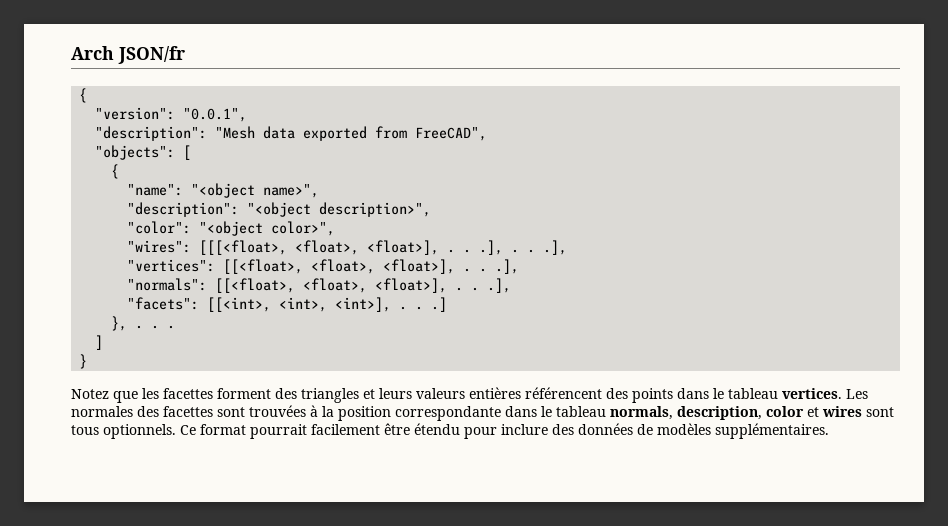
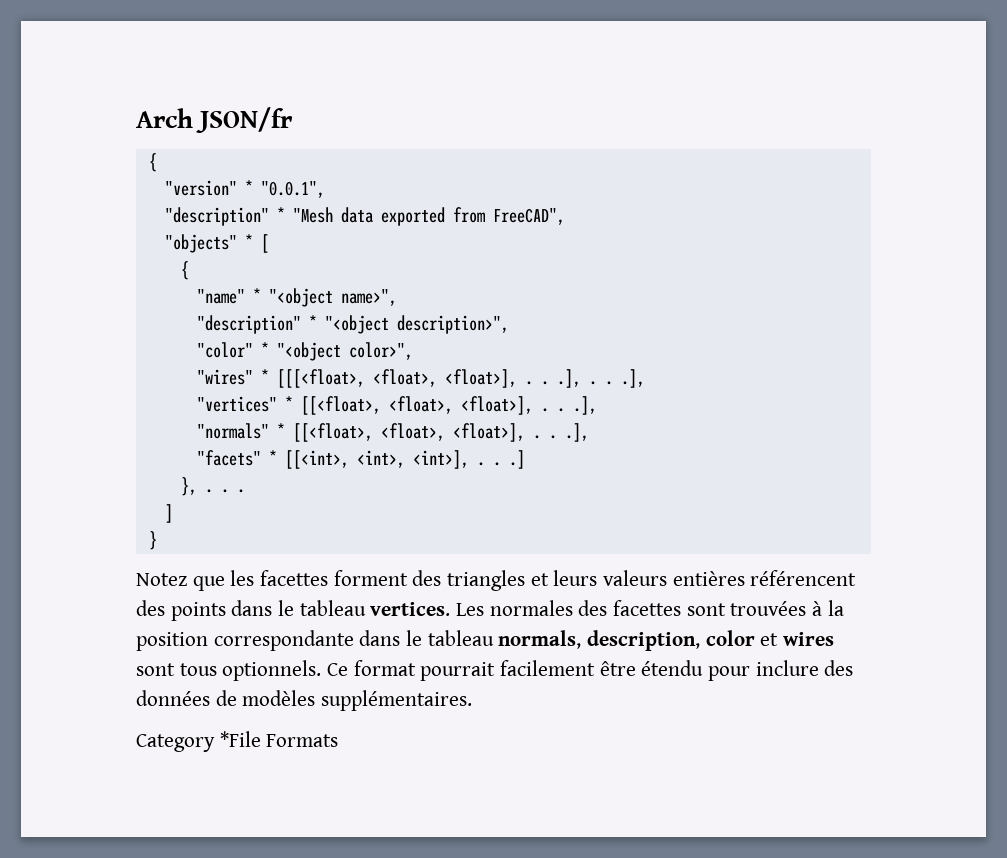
[95,107,176,120] "version": -> [164,180,253,196] "version" *
[95,126,208,141] "description": -> [164,207,285,226] "description" *
[95,145,176,160] "objects": -> [164,234,253,253] "objects" *
[127,184,184,196] "name": -> [196,288,261,304] "name" *
[127,202,240,217] "description": -> [196,315,317,334] "description" *
[127,221,192,234] "color": -> [196,342,269,358] "color" *
[127,240,192,253] "wires": -> [196,369,269,385] "wires" *
[127,259,520,274] [127,278,512,293] [127,297,200,310] "vertices": [[<float>, <float>, <float>], . . .], // "normals": [[<float>, <float>, <float>], . . .], // "facets": -> [196,396,597,415] [196,423,589,442] [196,450,277,466] "vertices" * [[<float>, <float>, <float>], . . .], // "normals" * [[<float>, <float>, <float>], . . .], // "facets" *
(829, 431) none -> [136,731,339,752] // Category *File Formats

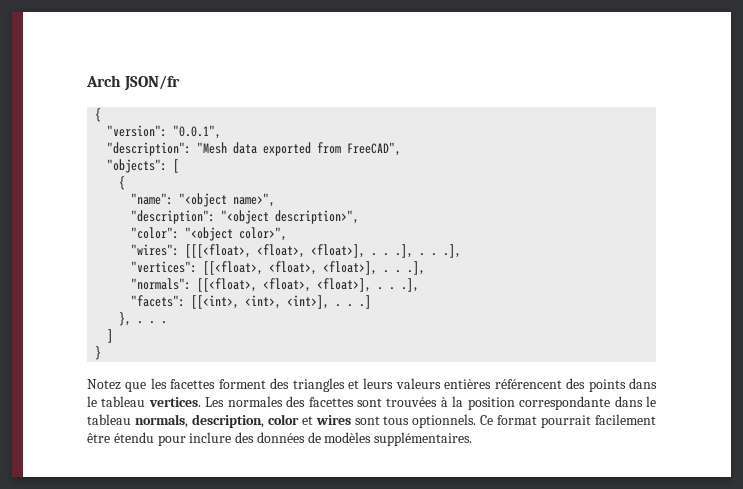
[164,180,253,196] "version" * -> [107,125,168,137] "version":
[164,207,285,226] "description" * -> [107,142,192,156] "description":
[164,234,253,253] "objects" * -> [107,159,168,173] "objects":
[196,288,261,304] "name" * -> [131,193,174,205] "name":
[196,315,317,334] "description" * -> [131,210,216,224] "description":
[196,342,269,358] "color" * -> [131,227,180,239] "color":
[196,369,269,385] "wires" * -> [131,244,180,256] "wires":
[196,396,597,415] [196,423,589,442] [196,450,277,466] "vertices" * [[<float>, <float>, <float>], . . .], // "normals" * [[<float>, <float>, <float>], . . .], // "facets" * -> [131,261,426,275] [131,278,420,292] [131,295,186,307] "vertices": [[<float>, <float>, <float>], . . .], // "normals": [[<float>, <float>, <float>], . . .], // "facets":
[136,731,339,752] // Category *File Formats -> (473, 439) none

